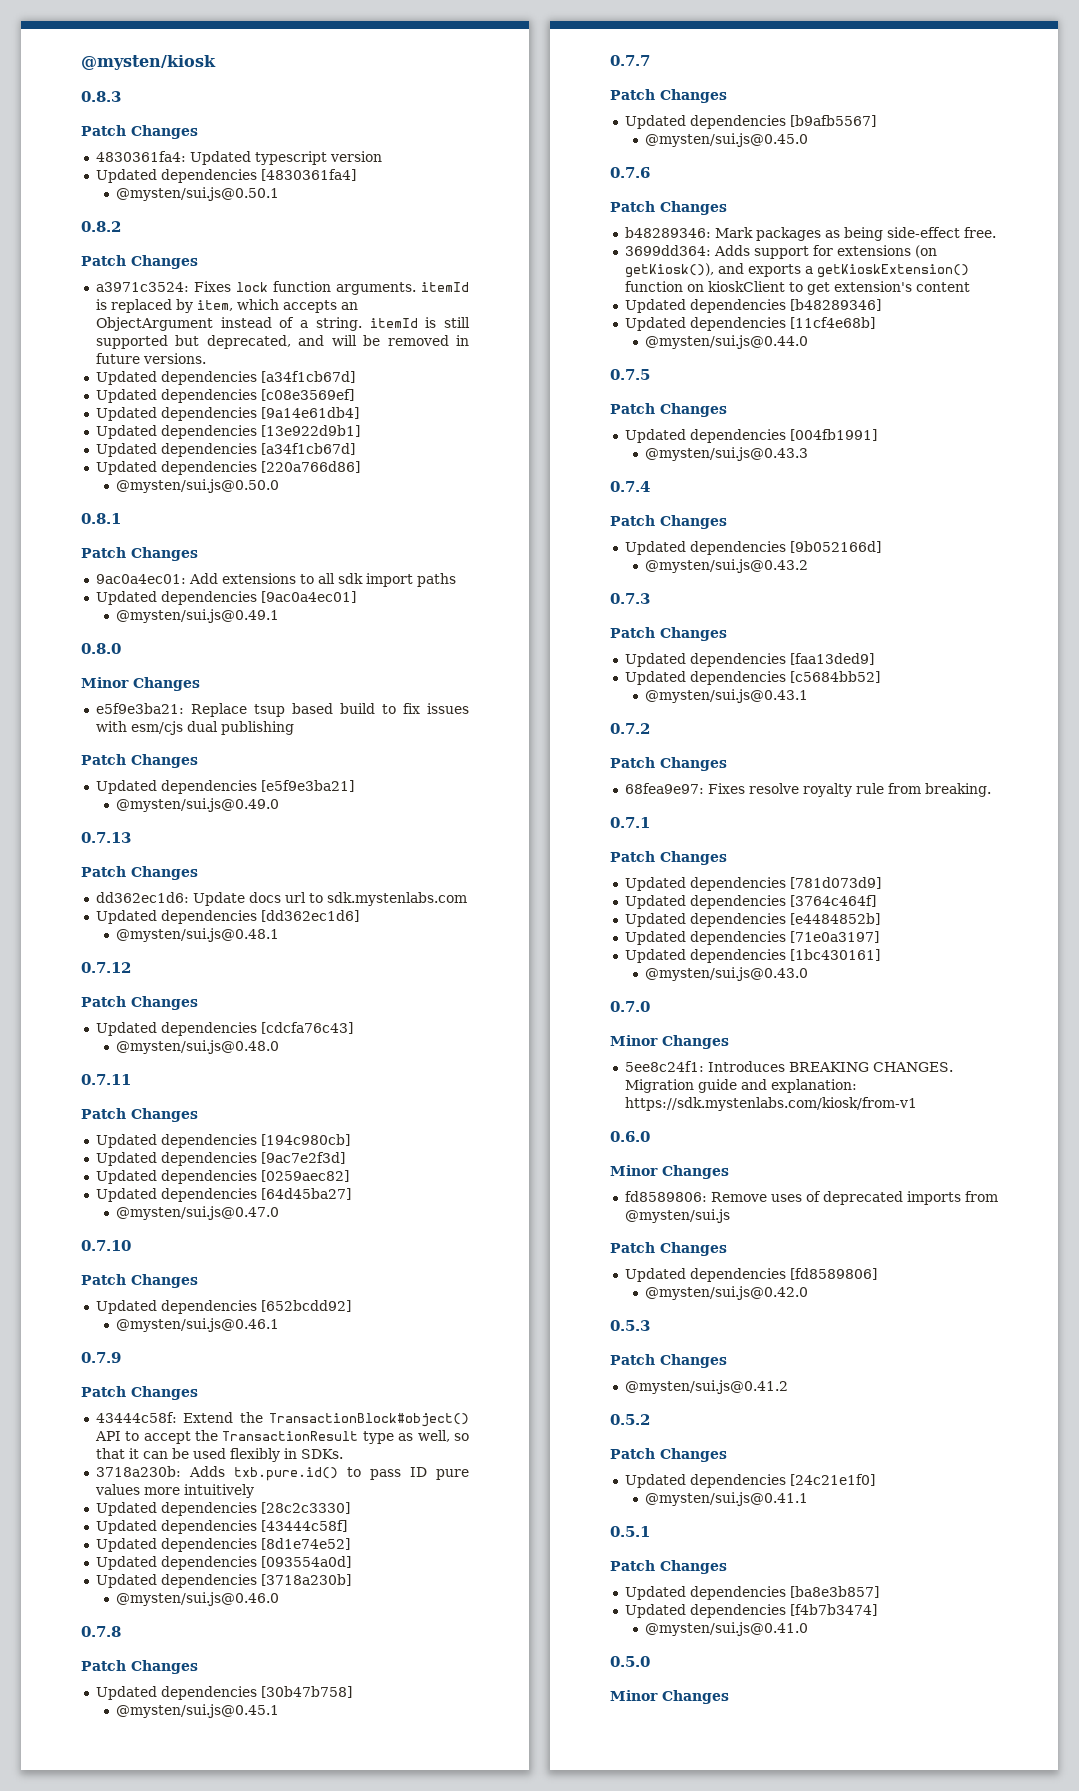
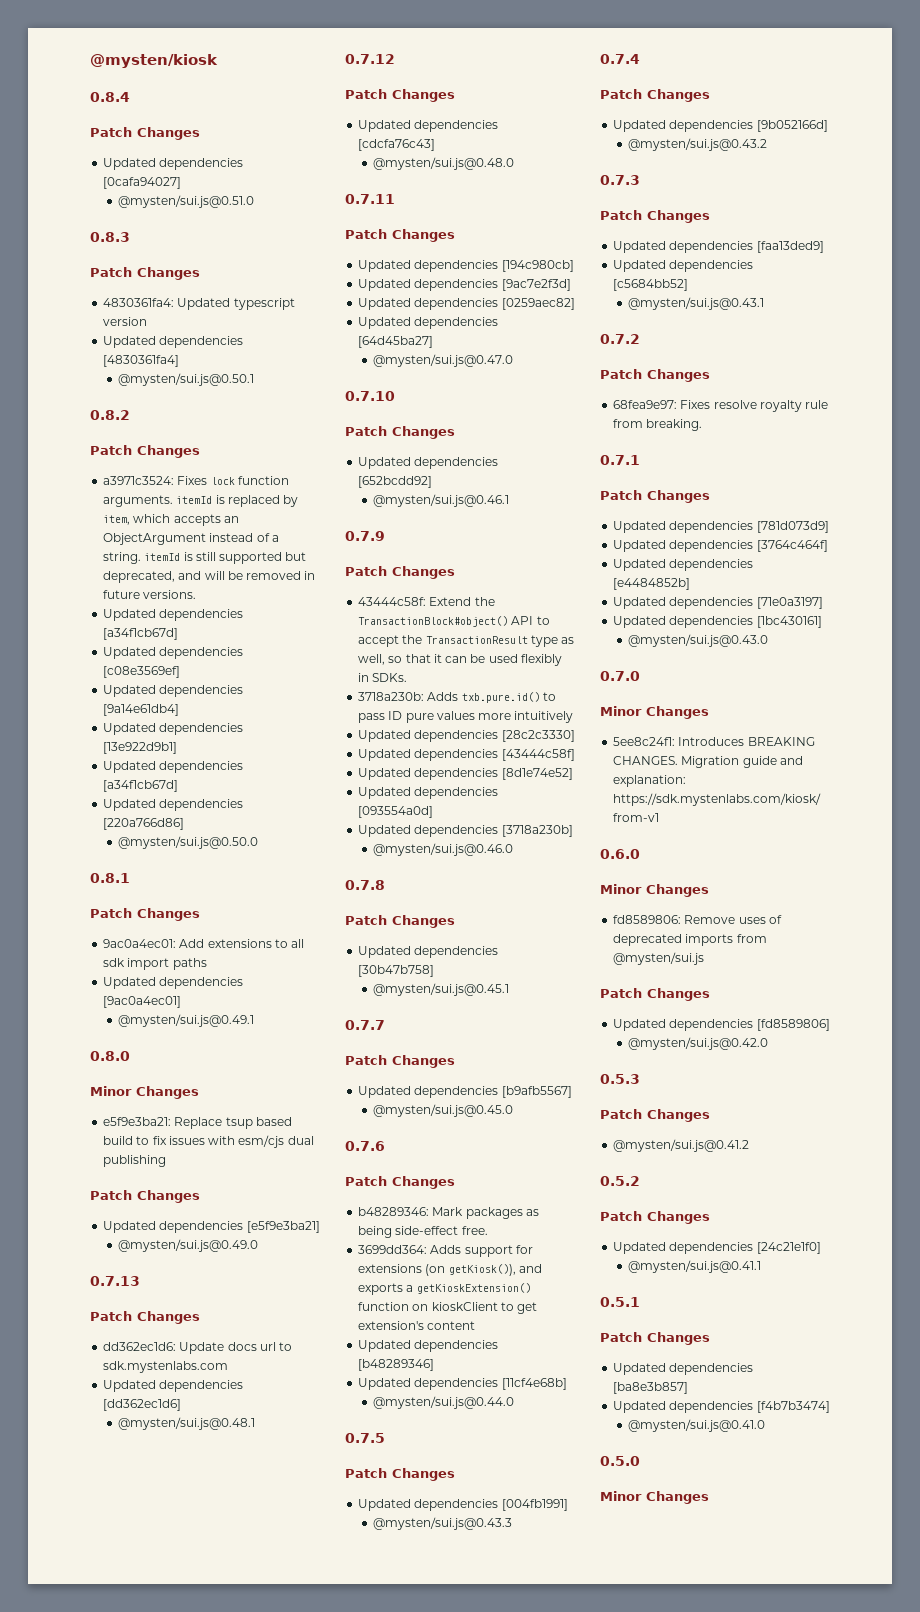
(216, 62) none -> [90,92,130,102] [90,127,200,140] [103,158,244,170] [103,177,182,189] [117,195,254,208] // 0.8.4 // Patch Changes // Updated dependencies [0cafa94027] // @mysten/sui.js@0.51.0

